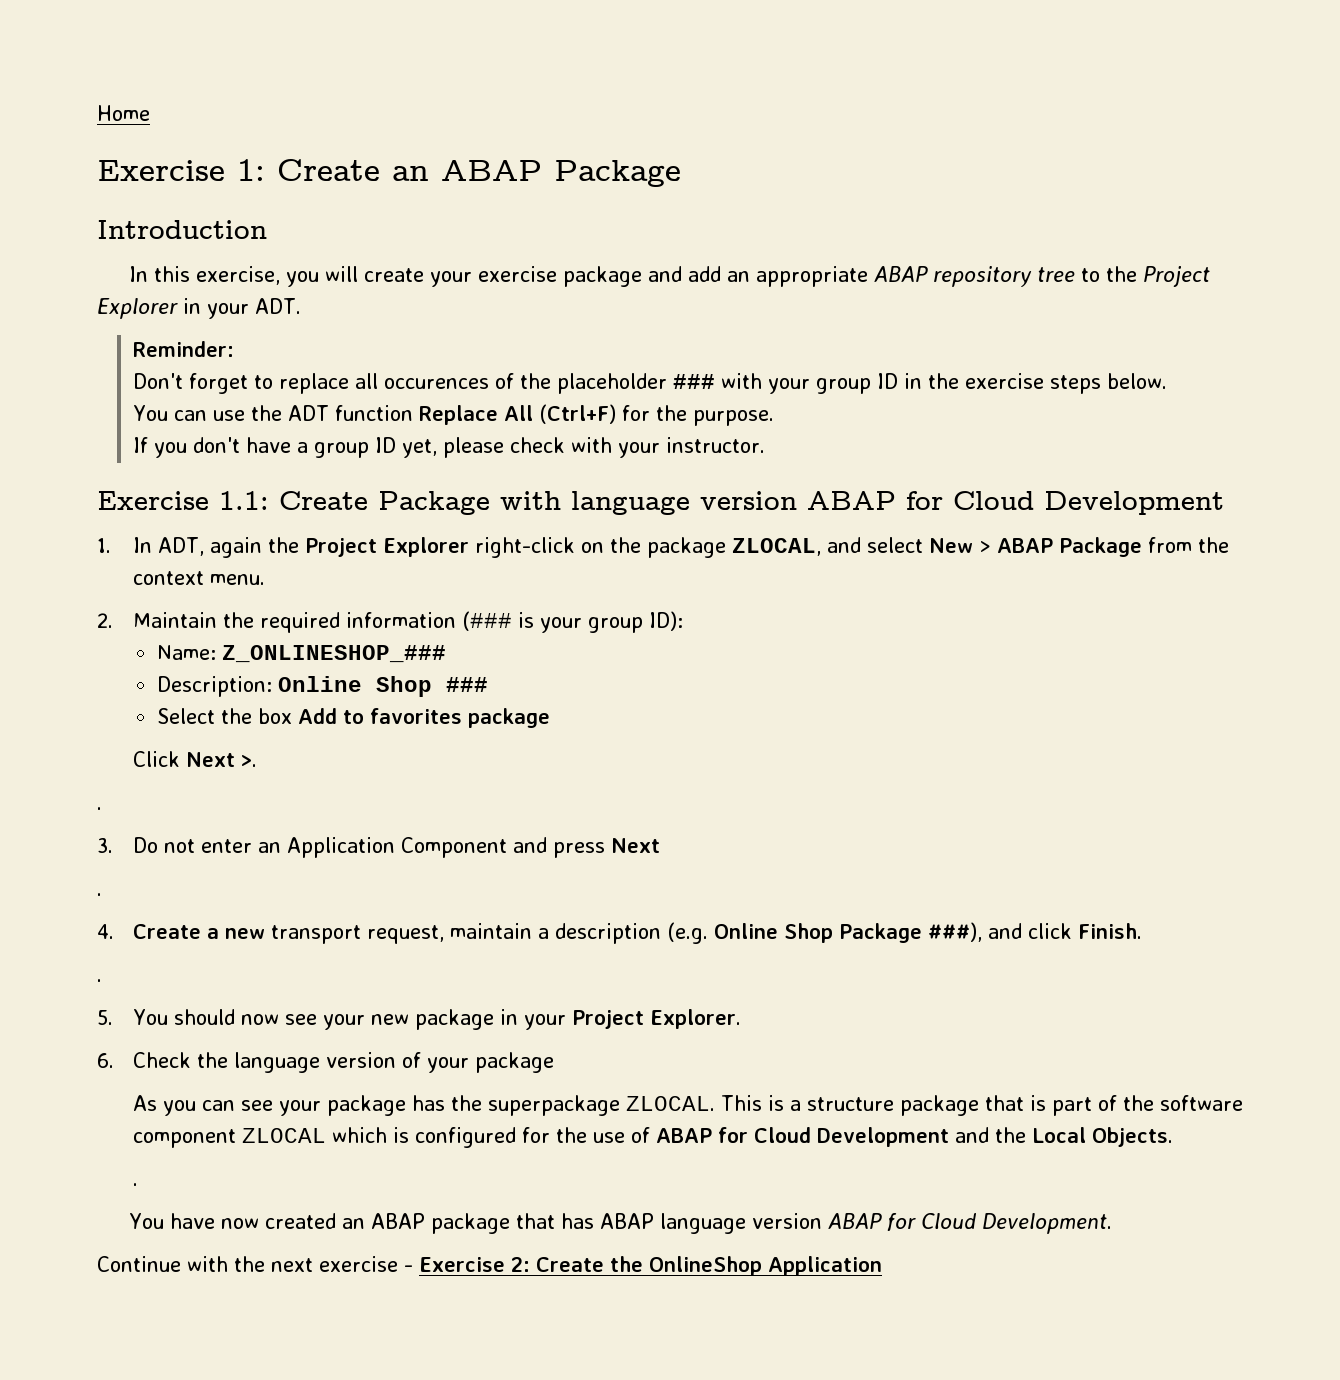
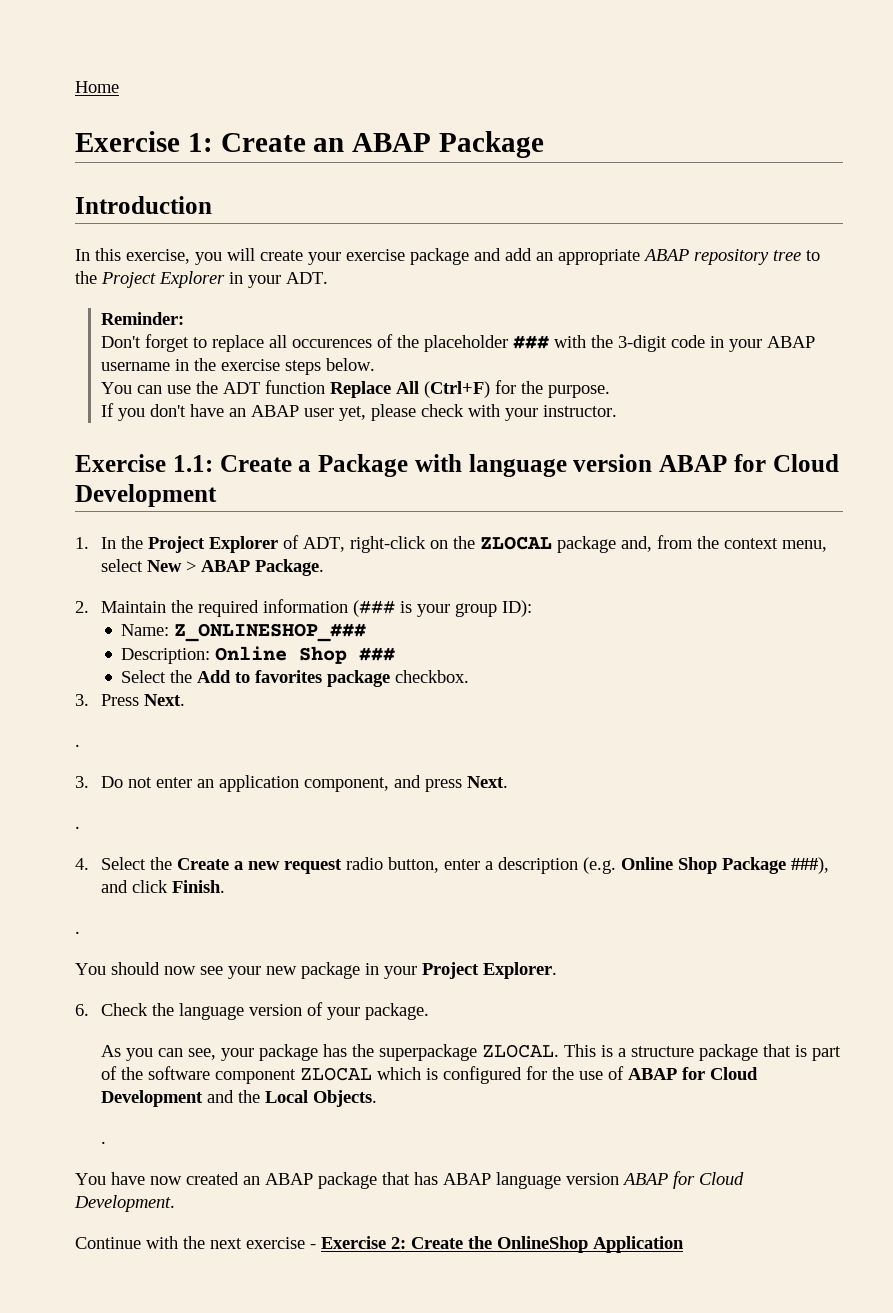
[767,373,898,394] your group ID -> [591,335,816,352] [101,362,171,371] the 3-digit code in your ABAP username
[296,437,396,458] a group ID -> [229,405,335,417] an ABAP user
(368, 500) none -> [298,460,312,472] a
[157,537,469,558] ADT, again the Project Explorer -> [121,535,346,553] the Project Explorer of ADT,
[646,537,1229,558] [132,571,265,585] package ZLOCAL, and select New > ABAP Package from the context menu. -> [480,535,828,553] [101,559,325,576] ZLOCAL package and, from the context menu, select New > ABAP Package.
[257,708,292,724] box -> (193, 676) none
[132,751,257,767] // Click Next >. -> [395,670,470,683] [75,694,186,706] checkbox. // 3. Press Next.
[286,837,507,858] Application Component -> [219,775,390,792] application component,
[610,838,660,853] Next -> [467,776,509,788] Next.
(114, 931) none -> [101,857,173,870] Select the
[270,923,532,944] transport request, maintain -> [284,857,481,874] request radio button, enter
[97,1010,113,1025] 5. -> (80, 932) none
[474,1052,554,1073] package -> [365,1003,430,1020] package.
[240,1100,273,1111] see -> [188,1048,217,1060] see,

